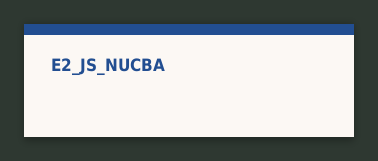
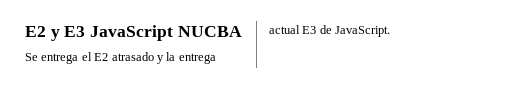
[51,58,165,76] E2_JS_NUCBA -> [25,25,242,41] [25,52,216,64] [269,25,391,37] E2 y E3 JavaScript NUCBA // Se entrega el E2 atrasado y la entrega actual E3 de JavaScript.

